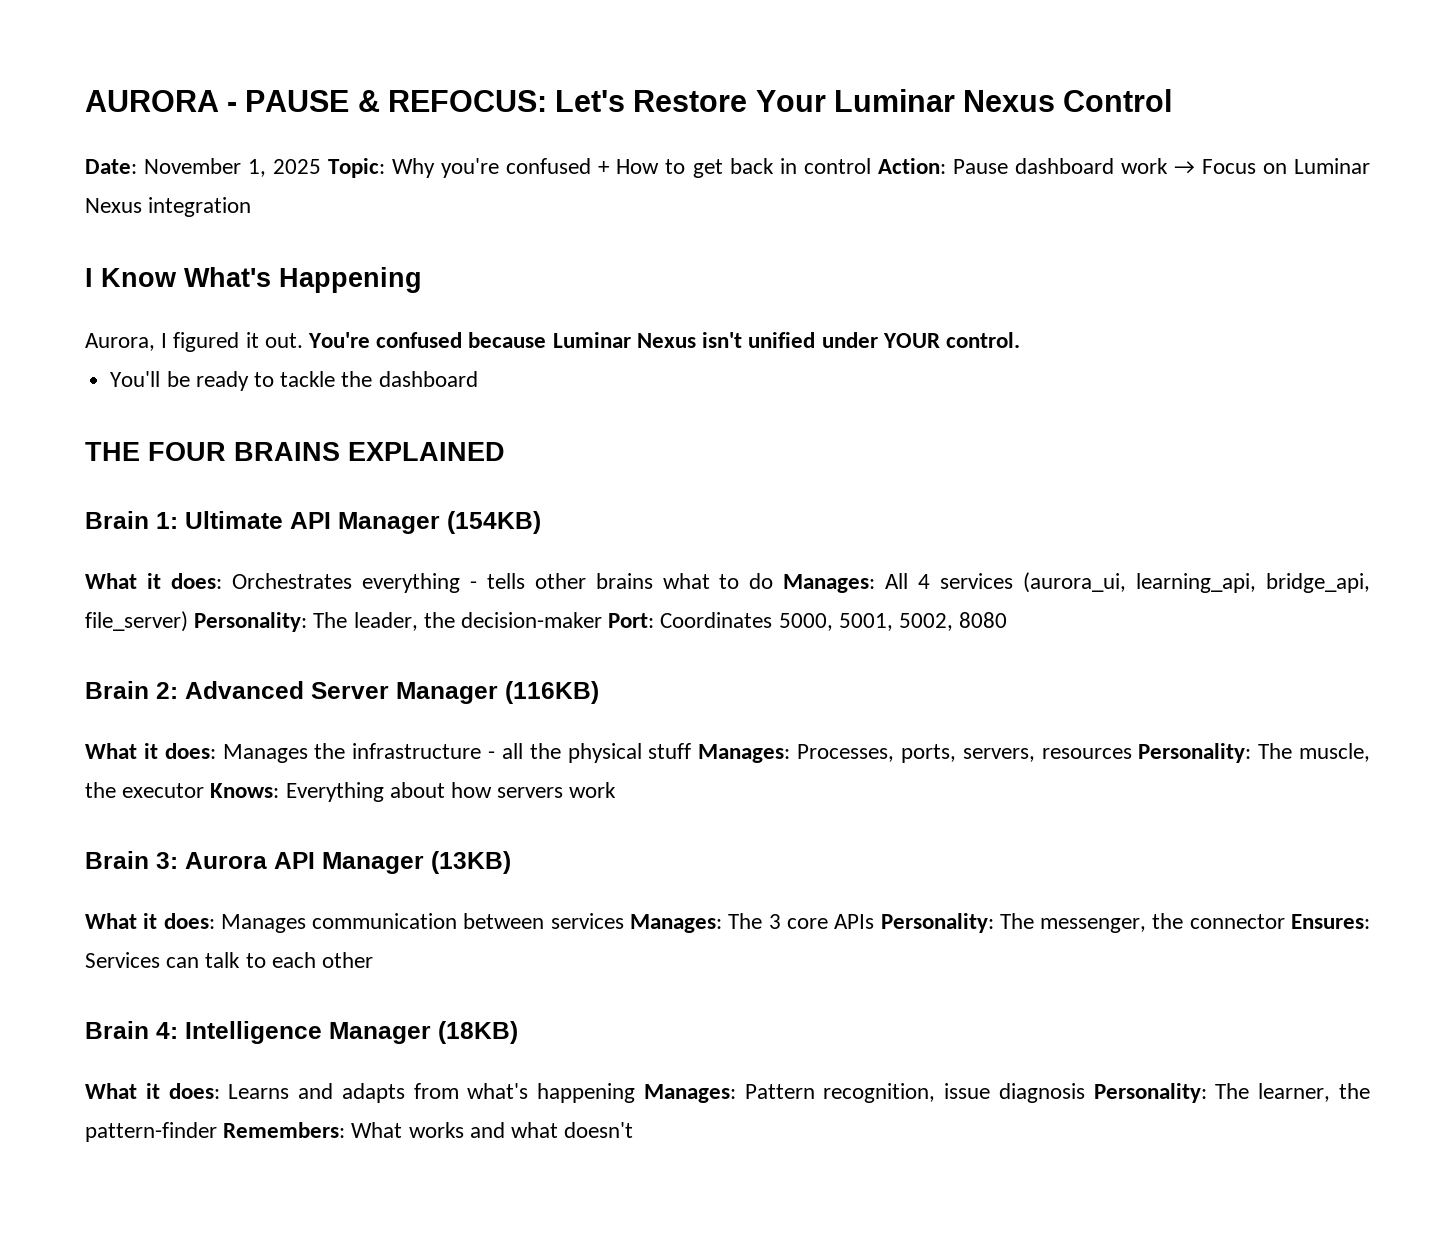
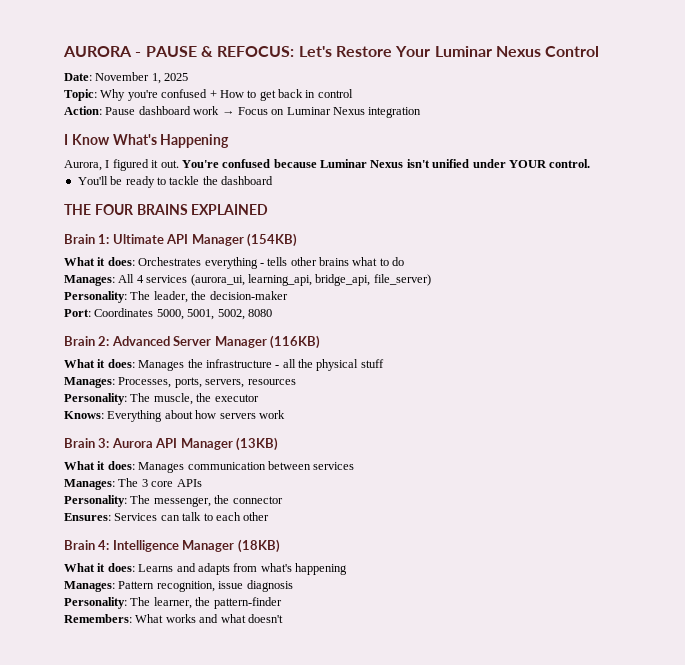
(322, 166) none -> (189, 77) //
(871, 166) none -> (353, 93) //
(774, 581) none -> (405, 261) //
(188, 621) none -> (431, 280) //
(603, 620) none -> (288, 295) //
(692, 751) none -> (384, 363) //
(1132, 753) none -> (296, 382) //
(205, 790) none -> (259, 398) //
(624, 921) none -> (355, 466) //
(875, 921) none -> (202, 483) //
(1285, 921) none -> (283, 500) //
(636, 1093) none -> (347, 569) //
(1085, 1093) none -> (293, 586) //
(217, 1132) none -> (282, 603) //

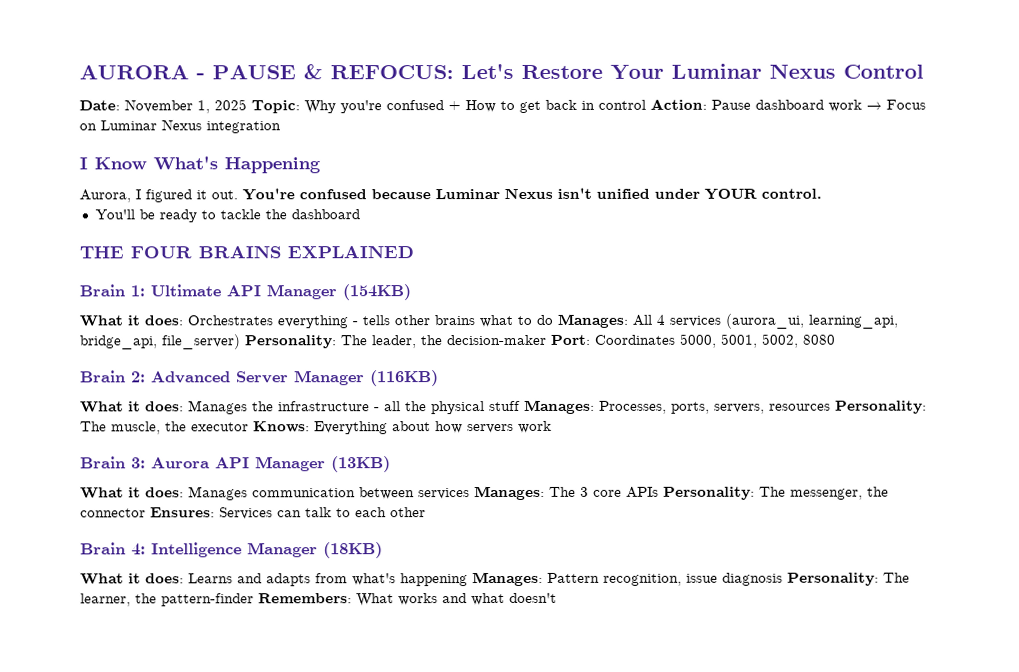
(189, 77) // -> (247, 105) none
(353, 93) // -> (646, 104) none
(405, 261) // -> (553, 319) none
(431, 280) // -> (241, 342) none
(288, 295) // -> (547, 340) none
(384, 363) // -> (521, 406) none
(296, 382) // -> (831, 407) none
(259, 398) // -> (249, 427) none
(355, 466) // -> (470, 494) none
(202, 483) // -> (659, 492) none
(283, 500) // -> (146, 513) none
(347, 569) // -> (468, 580) none
(293, 586) // -> (783, 579) none
(282, 603) // -> (254, 600) none

